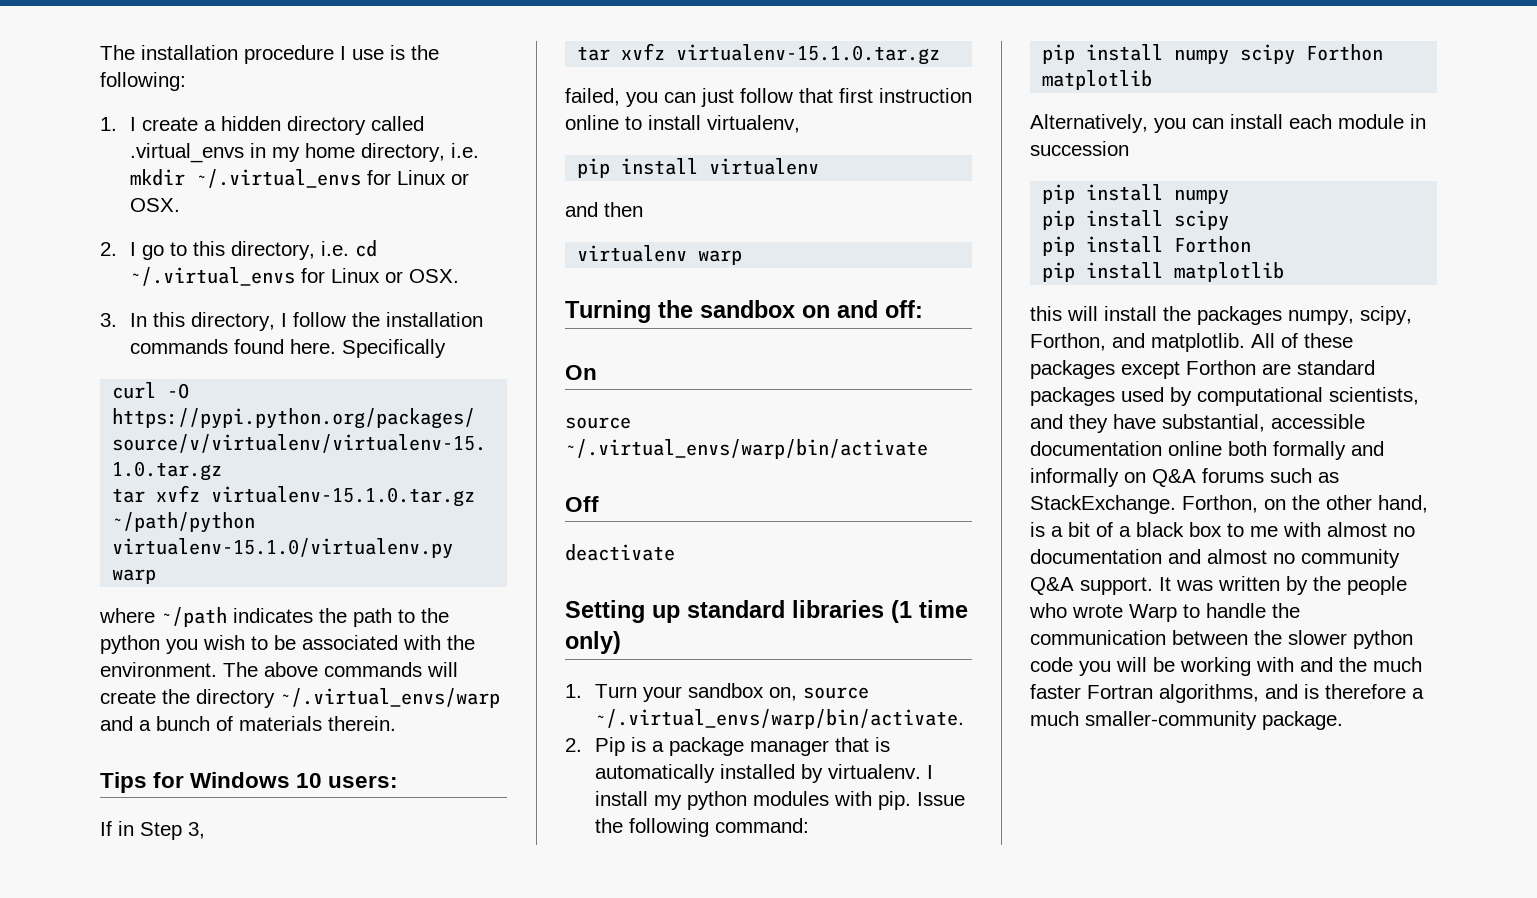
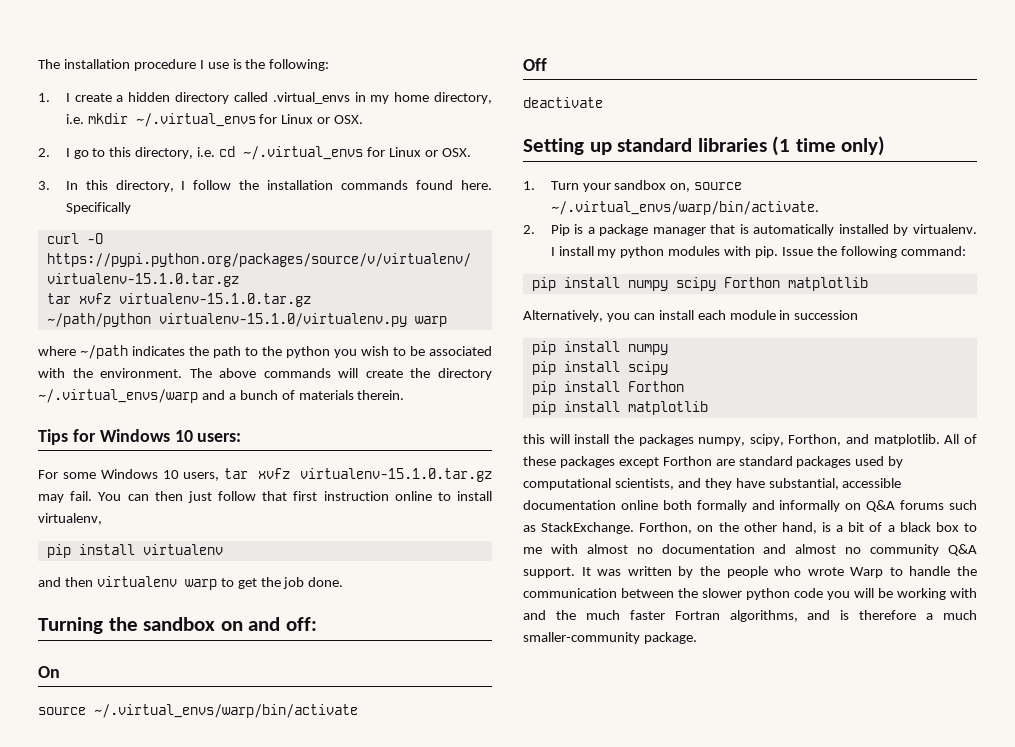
[100,821,205,840] [577,43,941,65] [565,88,696,107] If in Step 3, // tar xvfz virtualenv-15.1.0.tar.gz // failed, you can -> [38,468,492,482] [38,491,183,503] For some Windows 10 users, tar xvfz virtualenv-15.1.0.tar.gz may fail. You can then
(643, 209) // -> (93, 582) none
(743, 257) none -> [220,577,344,589] to get the job done.

